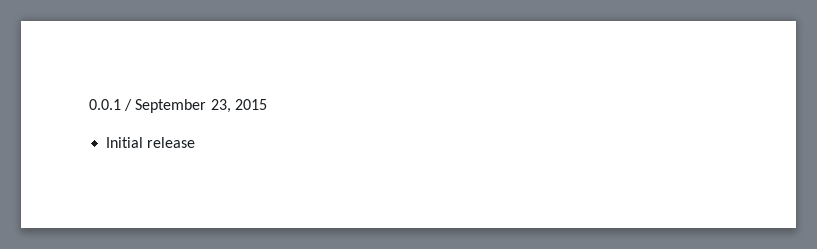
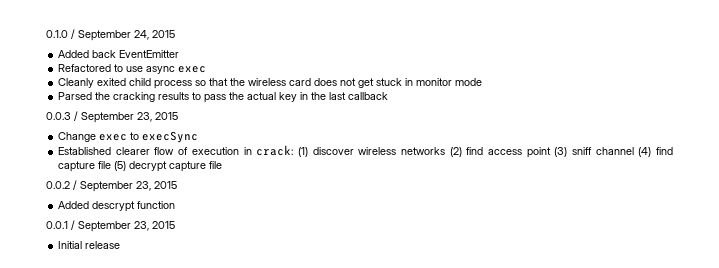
(89, 104) none -> [46,29,175,41] [58,50,180,58] [58,64,207,74] [58,78,483,89] [58,92,389,103] [46,111,178,123] [58,131,199,143] [58,145,674,158] [58,161,223,172] [46,180,177,192] [58,201,176,212] 0.1.0 / September 24, 2015 // Added back EventEmitter // Refactored to use async exec // Cleanly exited child process so that the wireless card does not get stuck in monitor mode // Parsed the cracking results to pass the actual key in the last callback // 0.0.3 / September 23, 2015 // Change exec to execSync // Established clearer flow of execution in crack: (1) discover wireless networks (2) find access point (3) sniff channel (4) find capture file (5) decrypt capture file // 0.0.2 / September 23, 2015 // Added descrypt function //

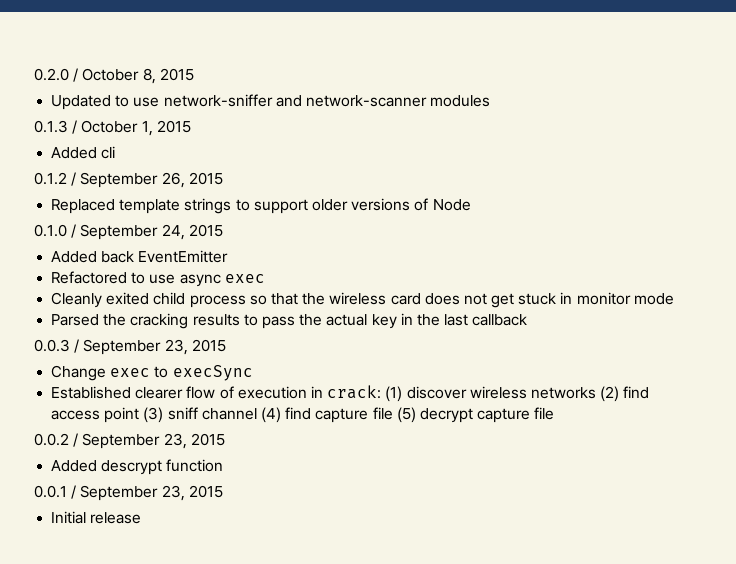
(46, 34) none -> [34,68,194,84] [51,94,491,110] [34,120,191,136] [51,146,116,159] [34,172,223,188] [51,198,471,214] 0.2.0 / October 8, 2015 // Updated to use network-sniffer and network-scanner modules // 0.1.3 / October 1, 2015 // Added cli // 0.1.2 / September 26, 2015 // Replaced template strings to support older versions of Node //

